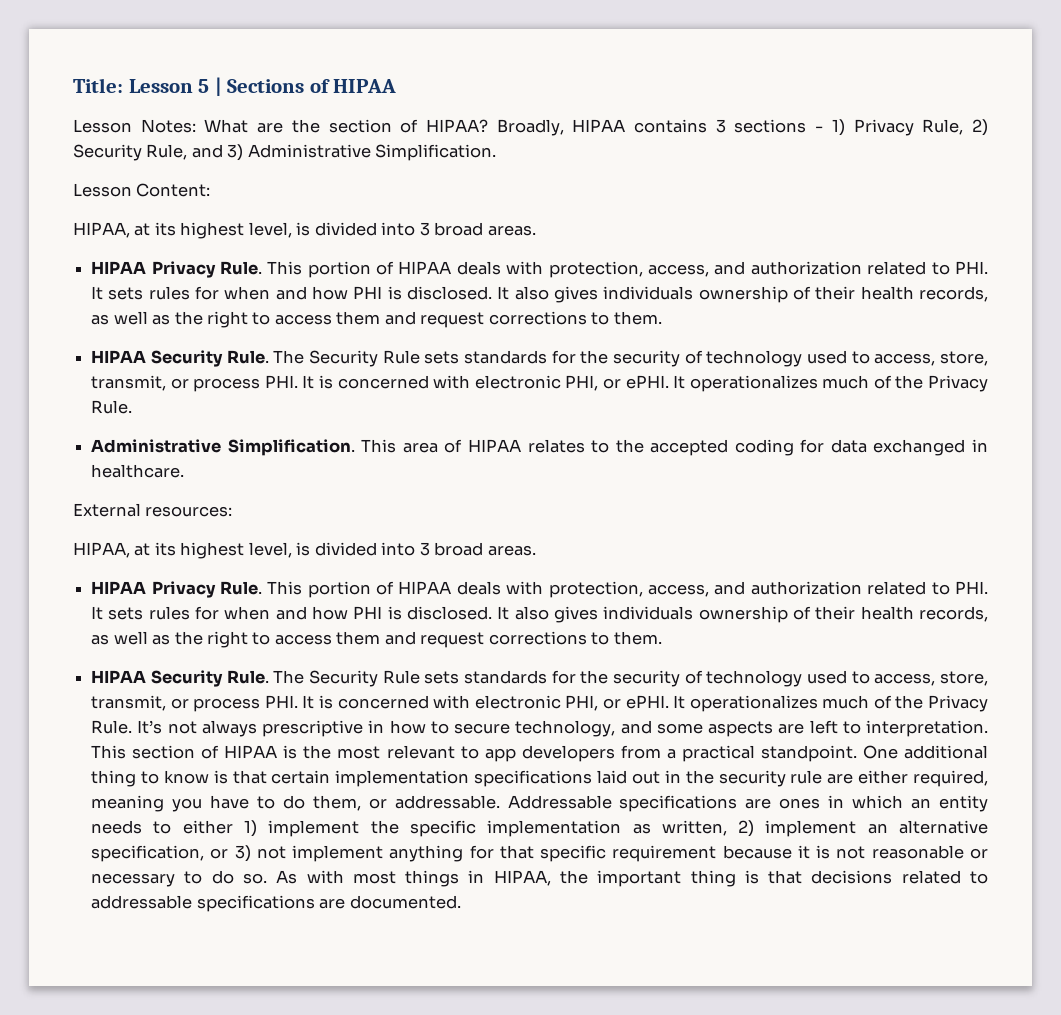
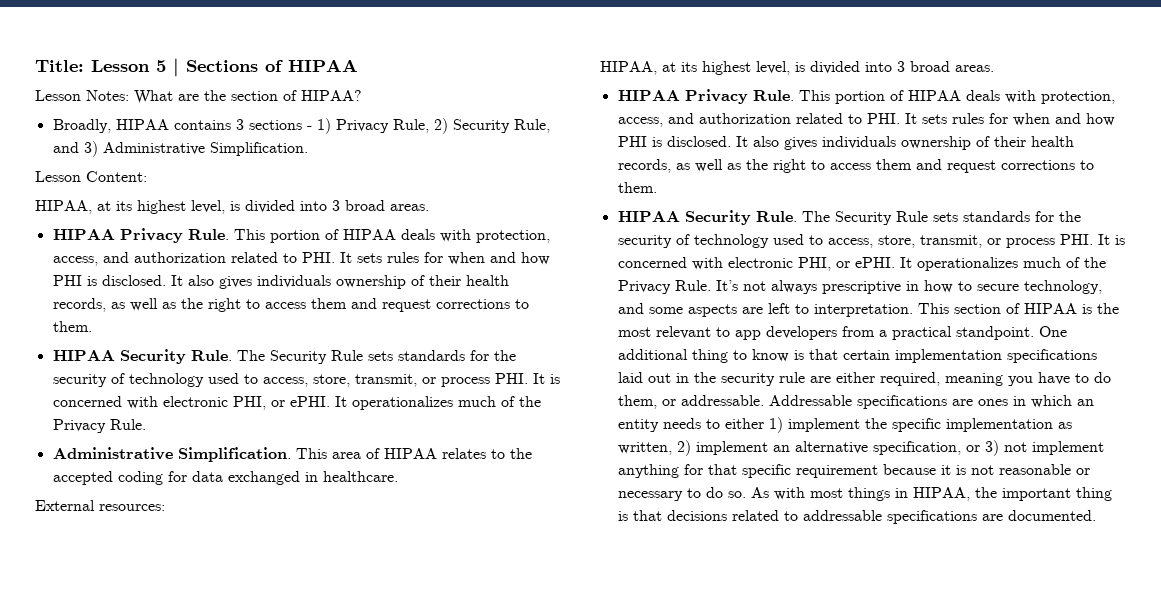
(488, 125) none -> (362, 95) //

